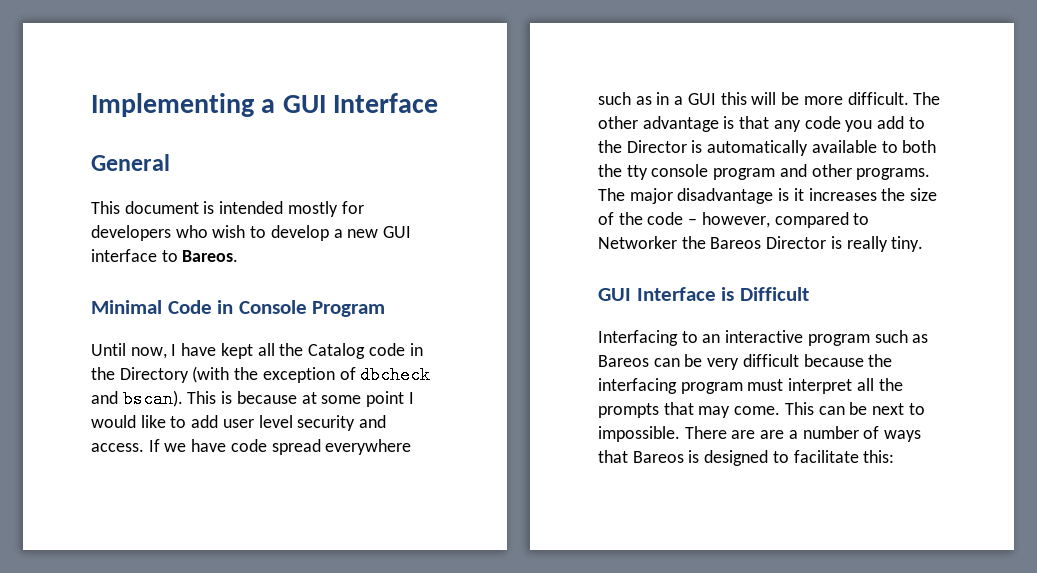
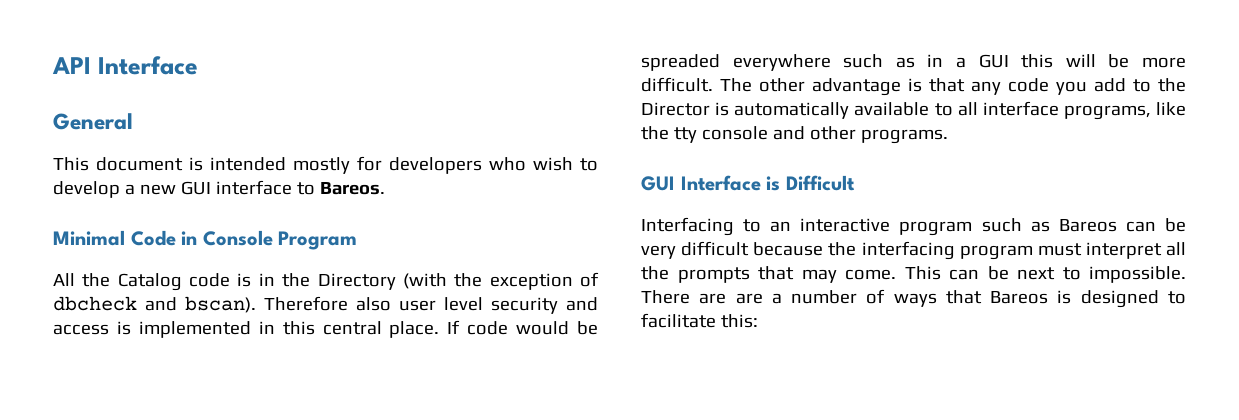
[91,93,326,117] Implementing a GUI -> [52,57,91,74] API
[91,343,275,359] Until now, I have kept all -> [53,273,75,286] All
(405, 349) none -> [237,273,252,287] is
[187,391,414,407] [91,415,387,431] [91,439,321,455] This is because at some point I would like to add user level security and access. If we have code spread -> [264,296,598,314] [53,320,598,338] [641,54,720,71] Therefore also user level security and access is implemented in this central place. If code would be spreaded
[902,140,937,153] both -> [957,101,1186,120] all interface programs, like
[713,168,776,180] program -> (768, 133) none
[598,188,938,204] [598,212,870,228] [598,236,924,252] The major disadvantage is it increases the size of the code – however, compared to Networker the Bareos Director is really tiny. -> (948, 136) none

